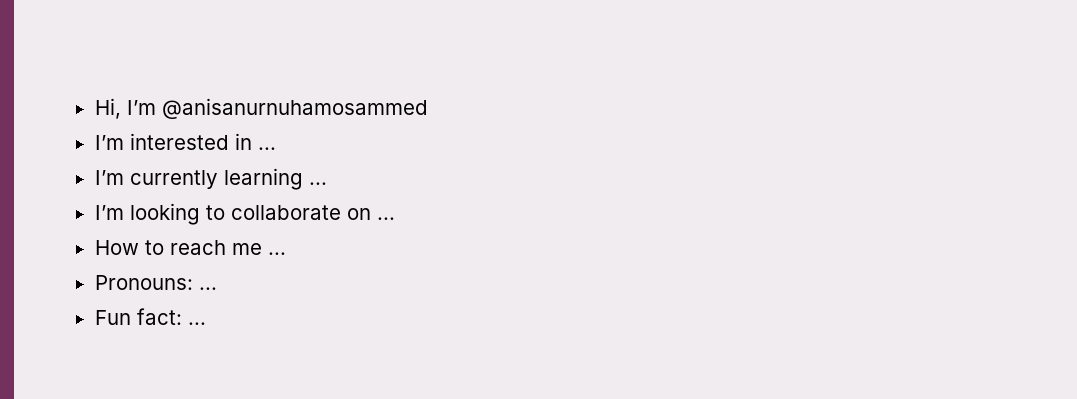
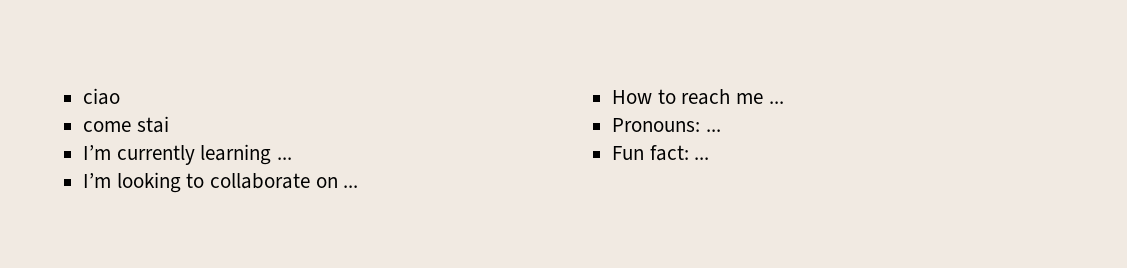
[94,98,428,119] [94,133,276,150] Hi, I’m @anisanurnuhamosammed // I’m interested in ... -> [83,88,121,105] [83,116,169,133] ciao // come stai

